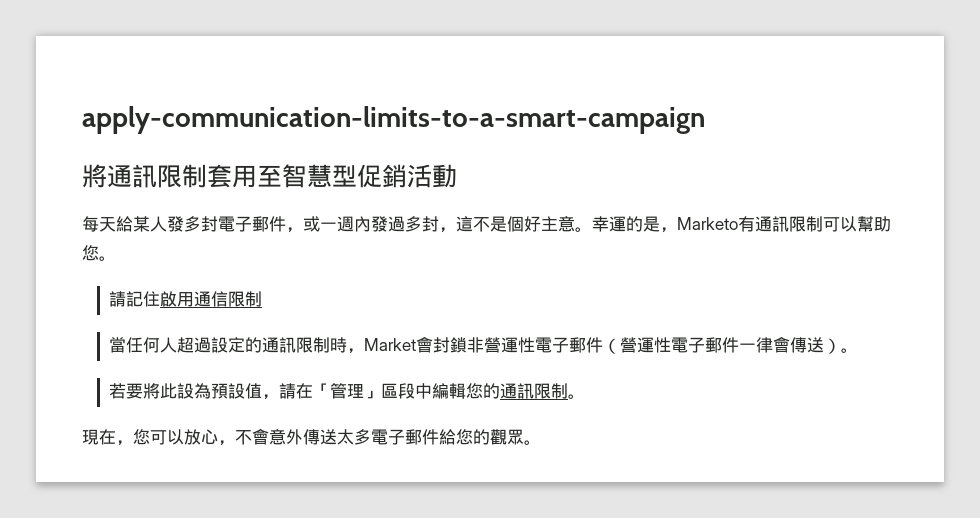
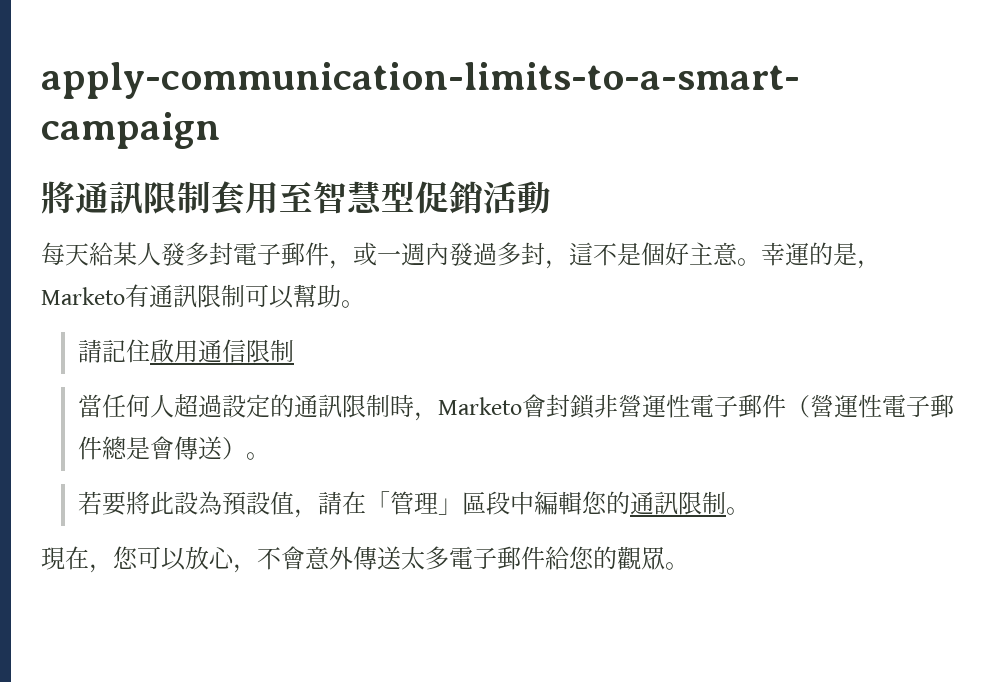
[82,245,99,261] 您 -> (341, 296) none
[364,338,417,351] Market -> [438,397,523,415] Marketo
[739,337,774,353] 一律 -> [102,436,151,460] 總是

